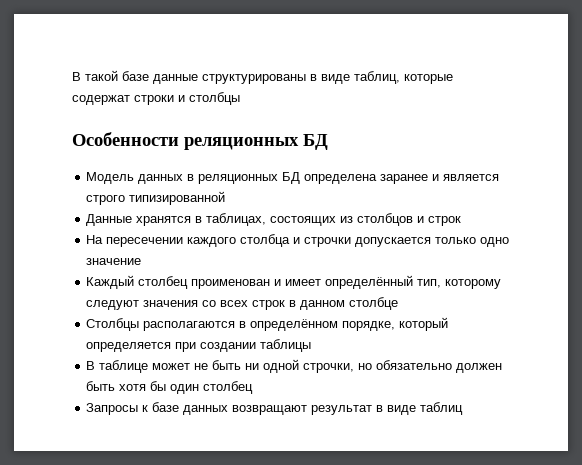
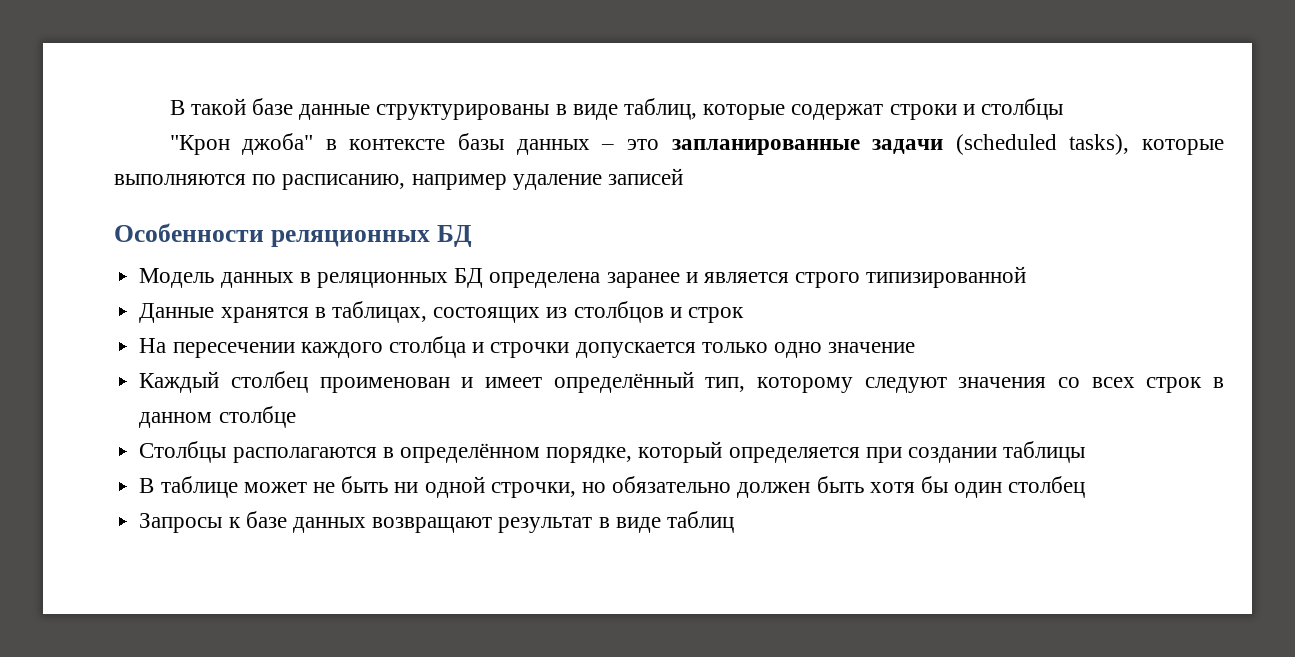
(240, 98) none -> [169,133,1224,155] [114,168,684,190] // "Крон джоба" в контексте базы данных – это запланированные задачи (scheduled tasks), которые выполняются по расписанию, например удаление записей

